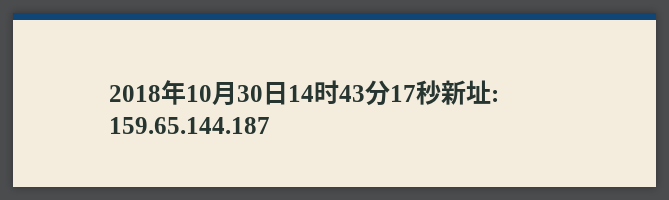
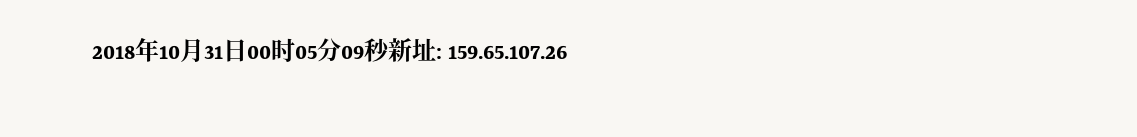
[237,80,416,106] 30日14时43分17 -> [204,38,364,62] 31日00时05分09
[109,117,270,134] 159.65.144.187 -> [448,45,568,59] 159.65.107.26

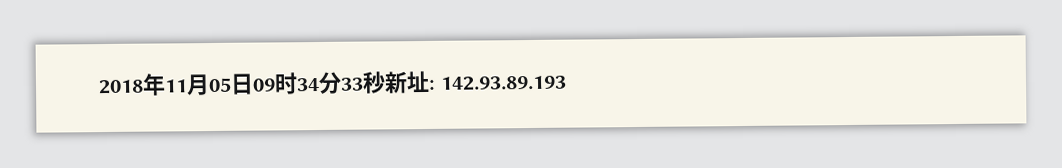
[159,38,364,63] 10月31日00时05分09 -> [164,71,364,96] 11月05日09时34分33
[448,45,568,59] 159.65.107.26 -> [440,75,567,91] 142.93.89.193

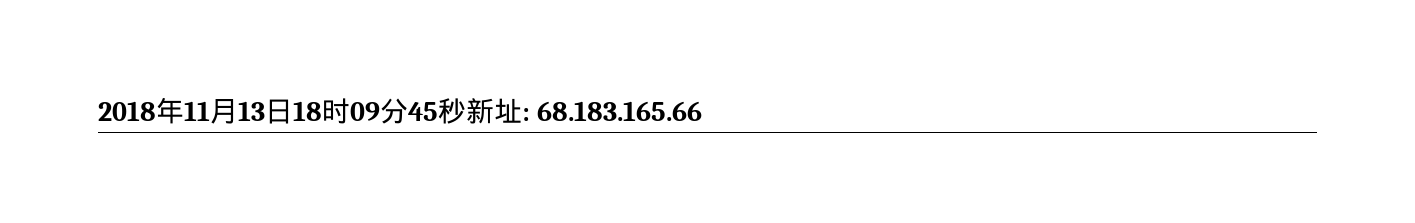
[208,71,364,95] 05日09时34分33 -> [238,98,438,124] 13日18时09分45
[440,75,567,91] 142.93.89.193 -> [537,101,703,121] 68.183.165.66

